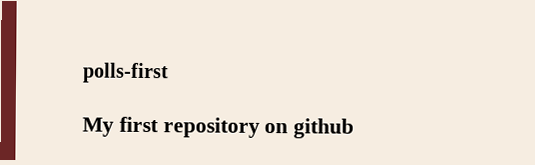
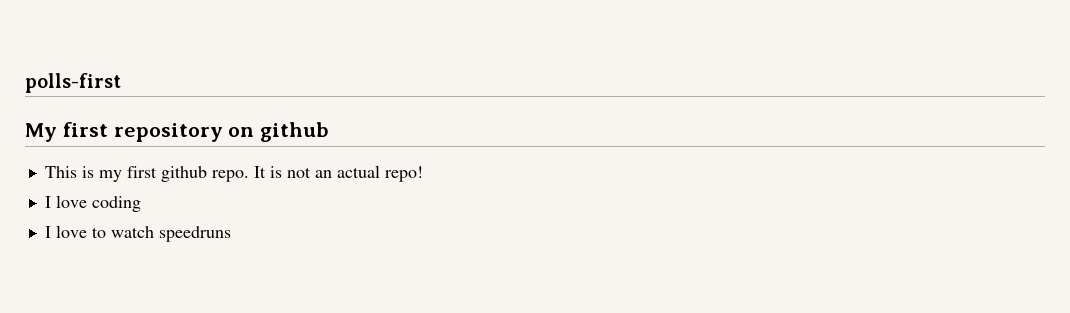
(355, 128) none -> [44,165,423,182] [44,195,141,212] [44,225,231,242] // This is my first github repo. It is not an actual repo! // I love coding // I love to watch speedruns

